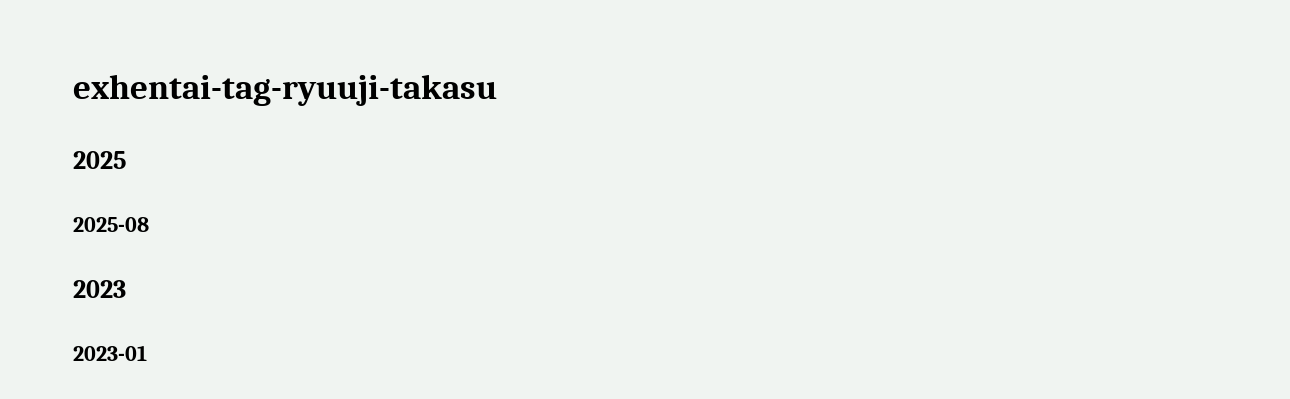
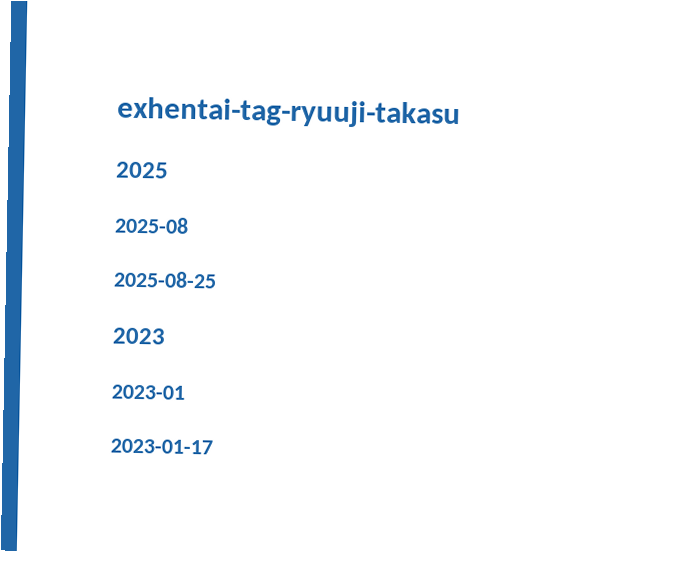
(149, 224) none -> [113,270,217,289] // 2025-08-25
(147, 353) none -> [110,438,213,455] // 2023-01-17

